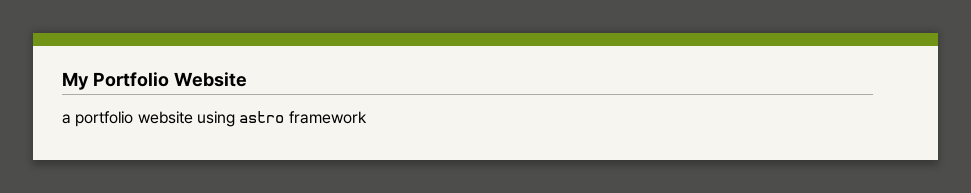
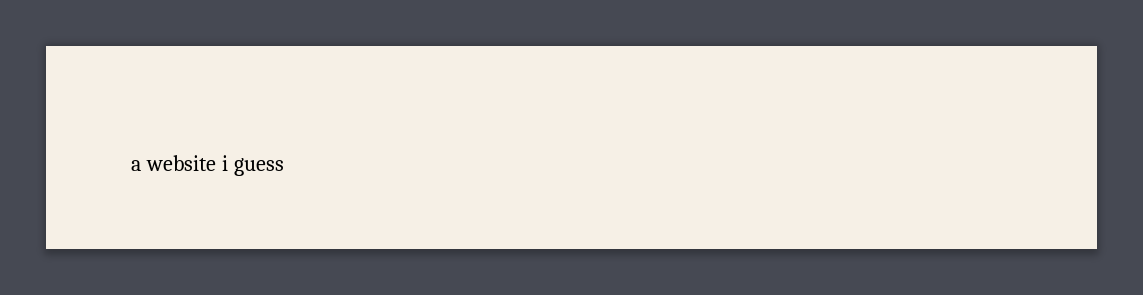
[62,72,247,90] [62,111,367,127] My Portfolio Website // a portfolio website using astro framework -> [131,155,284,176] a website i guess

